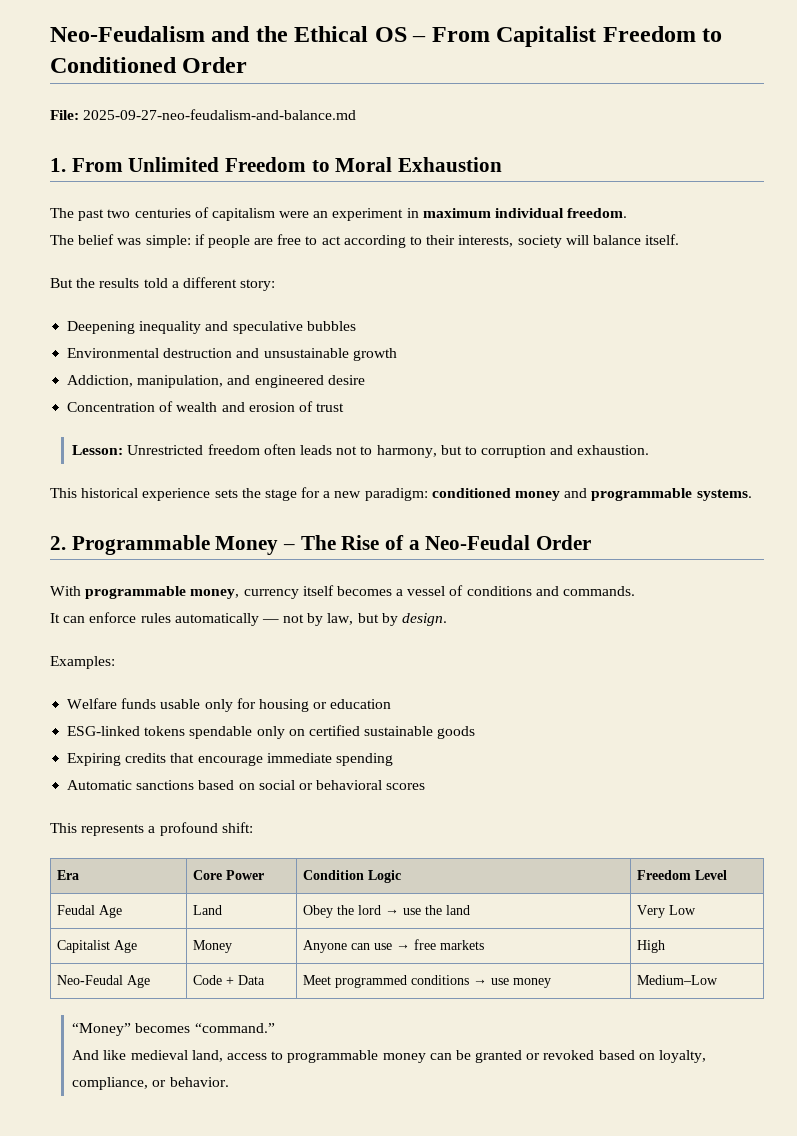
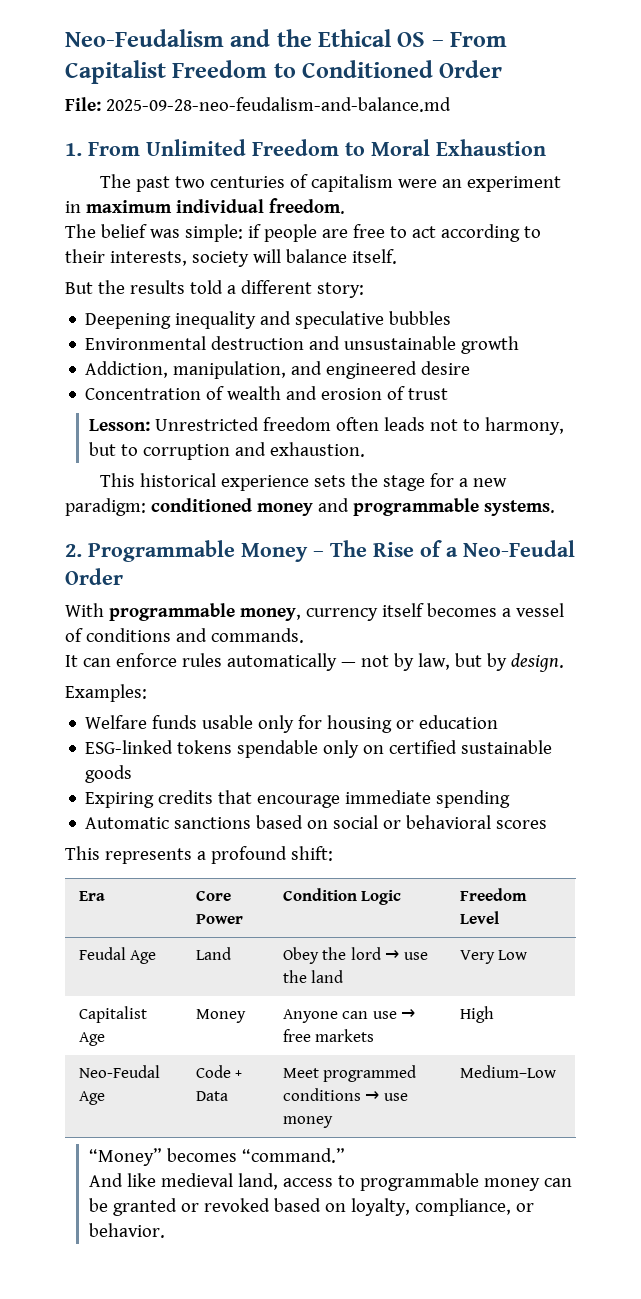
[83,109,357,120] 2025-09-27-neo-feudalism-and-balance.md -> [105,97,451,112] 2025-09-28-neo-feudalism-and-balance.md

